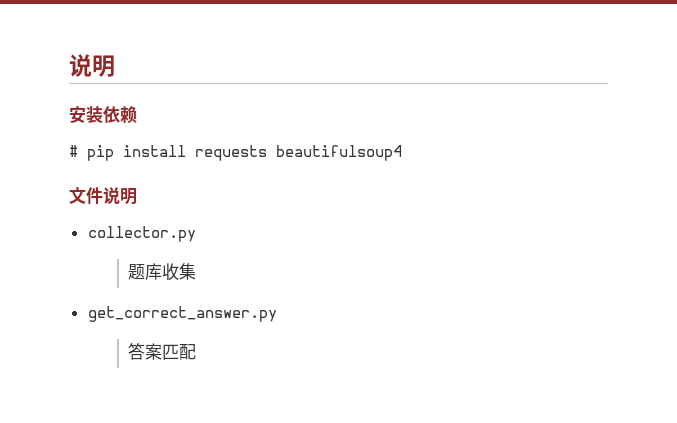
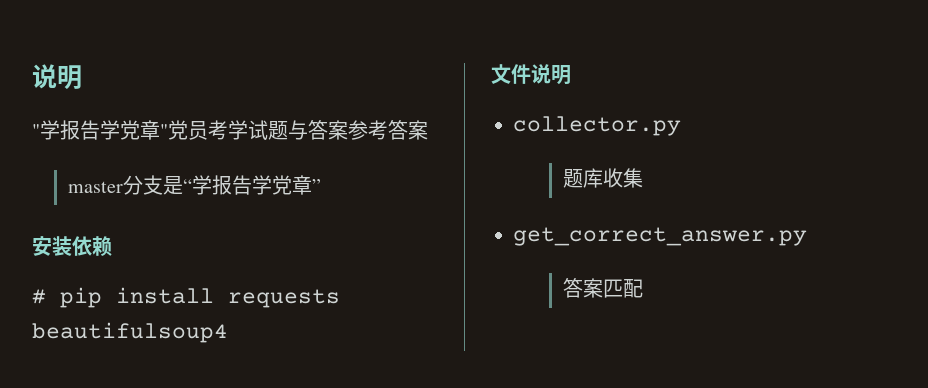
[69,54,115,77] 说明 -> [32,64,82,90] [32,120,428,140] [68,175,322,195] 说明 // "学报告学党章"党员考学试题与答案参考答案 // master分支是“学报告学党章”

